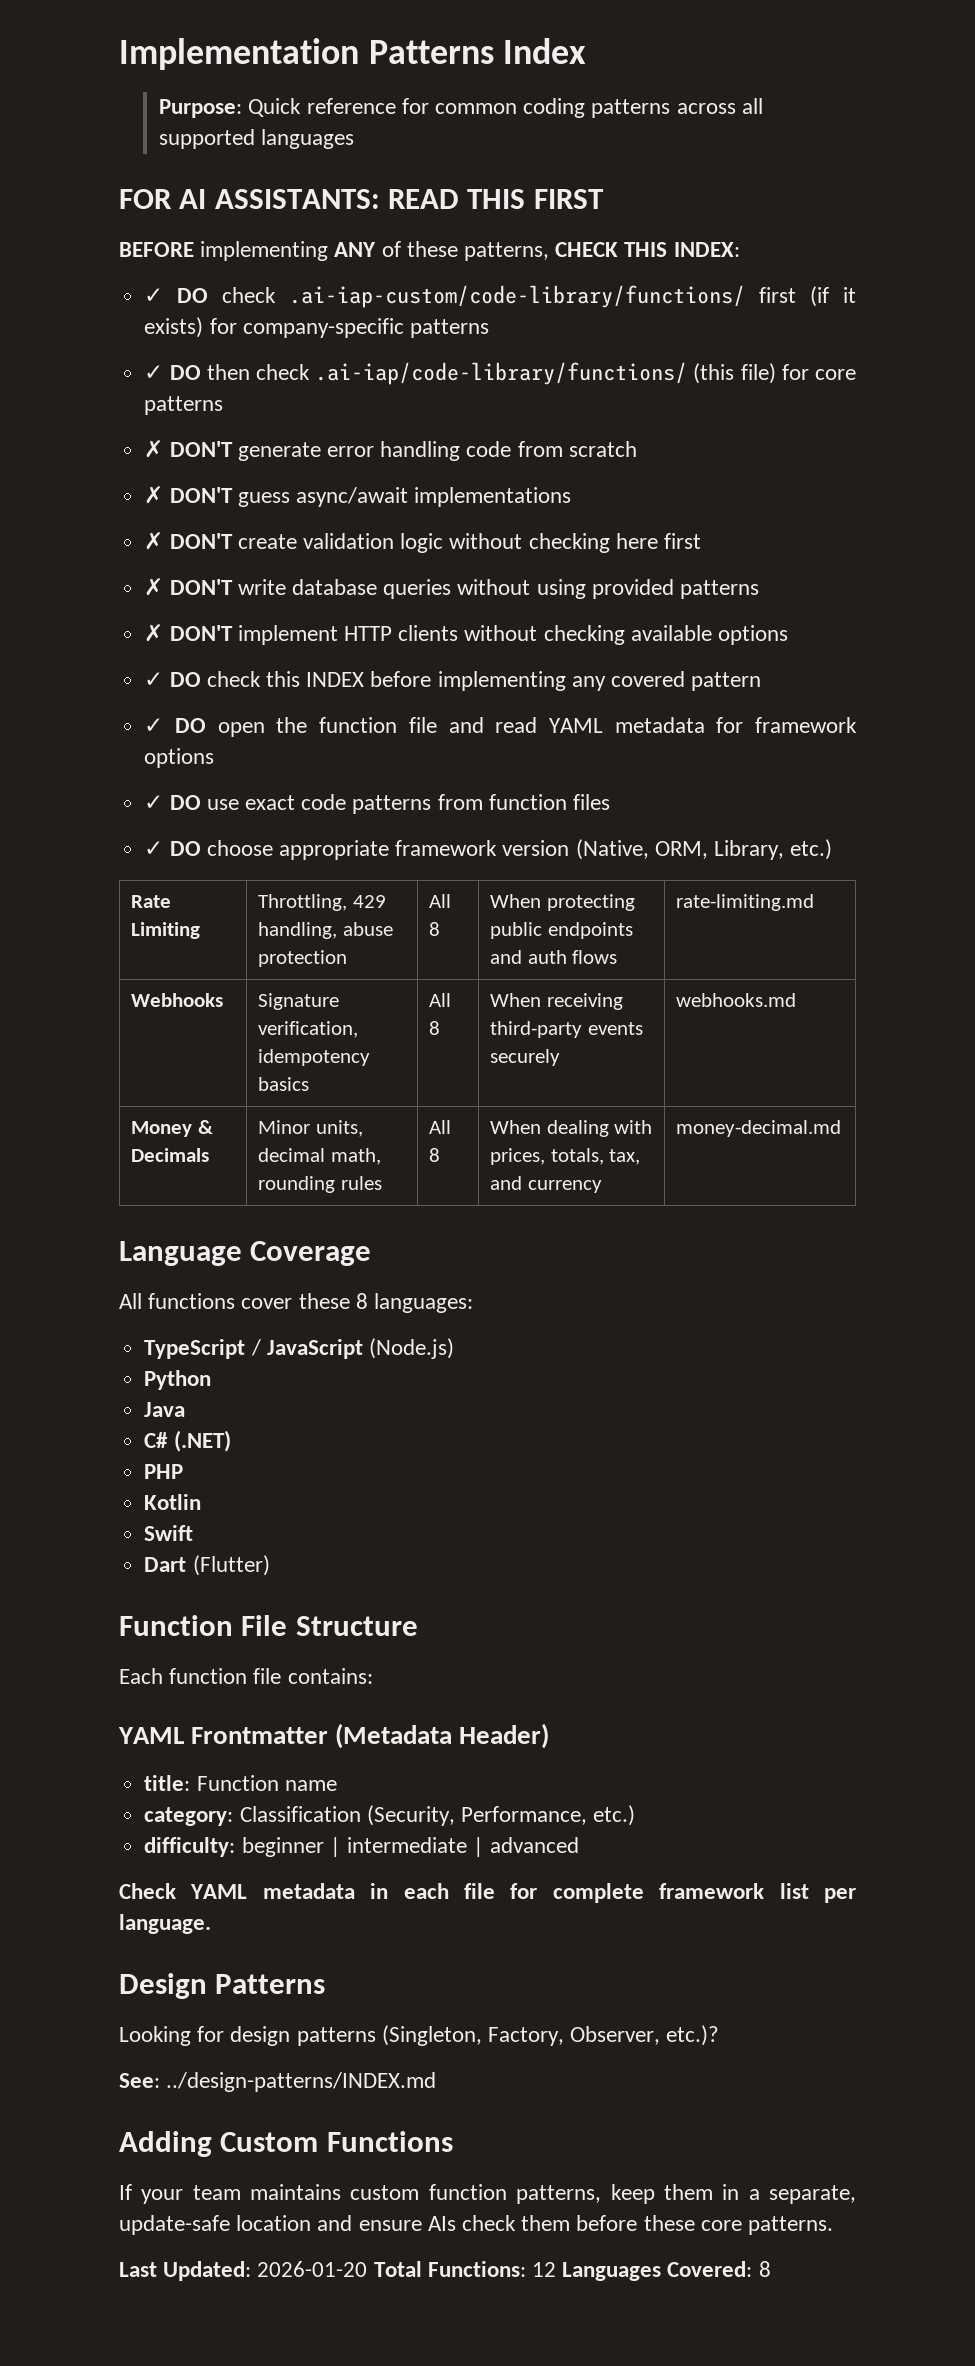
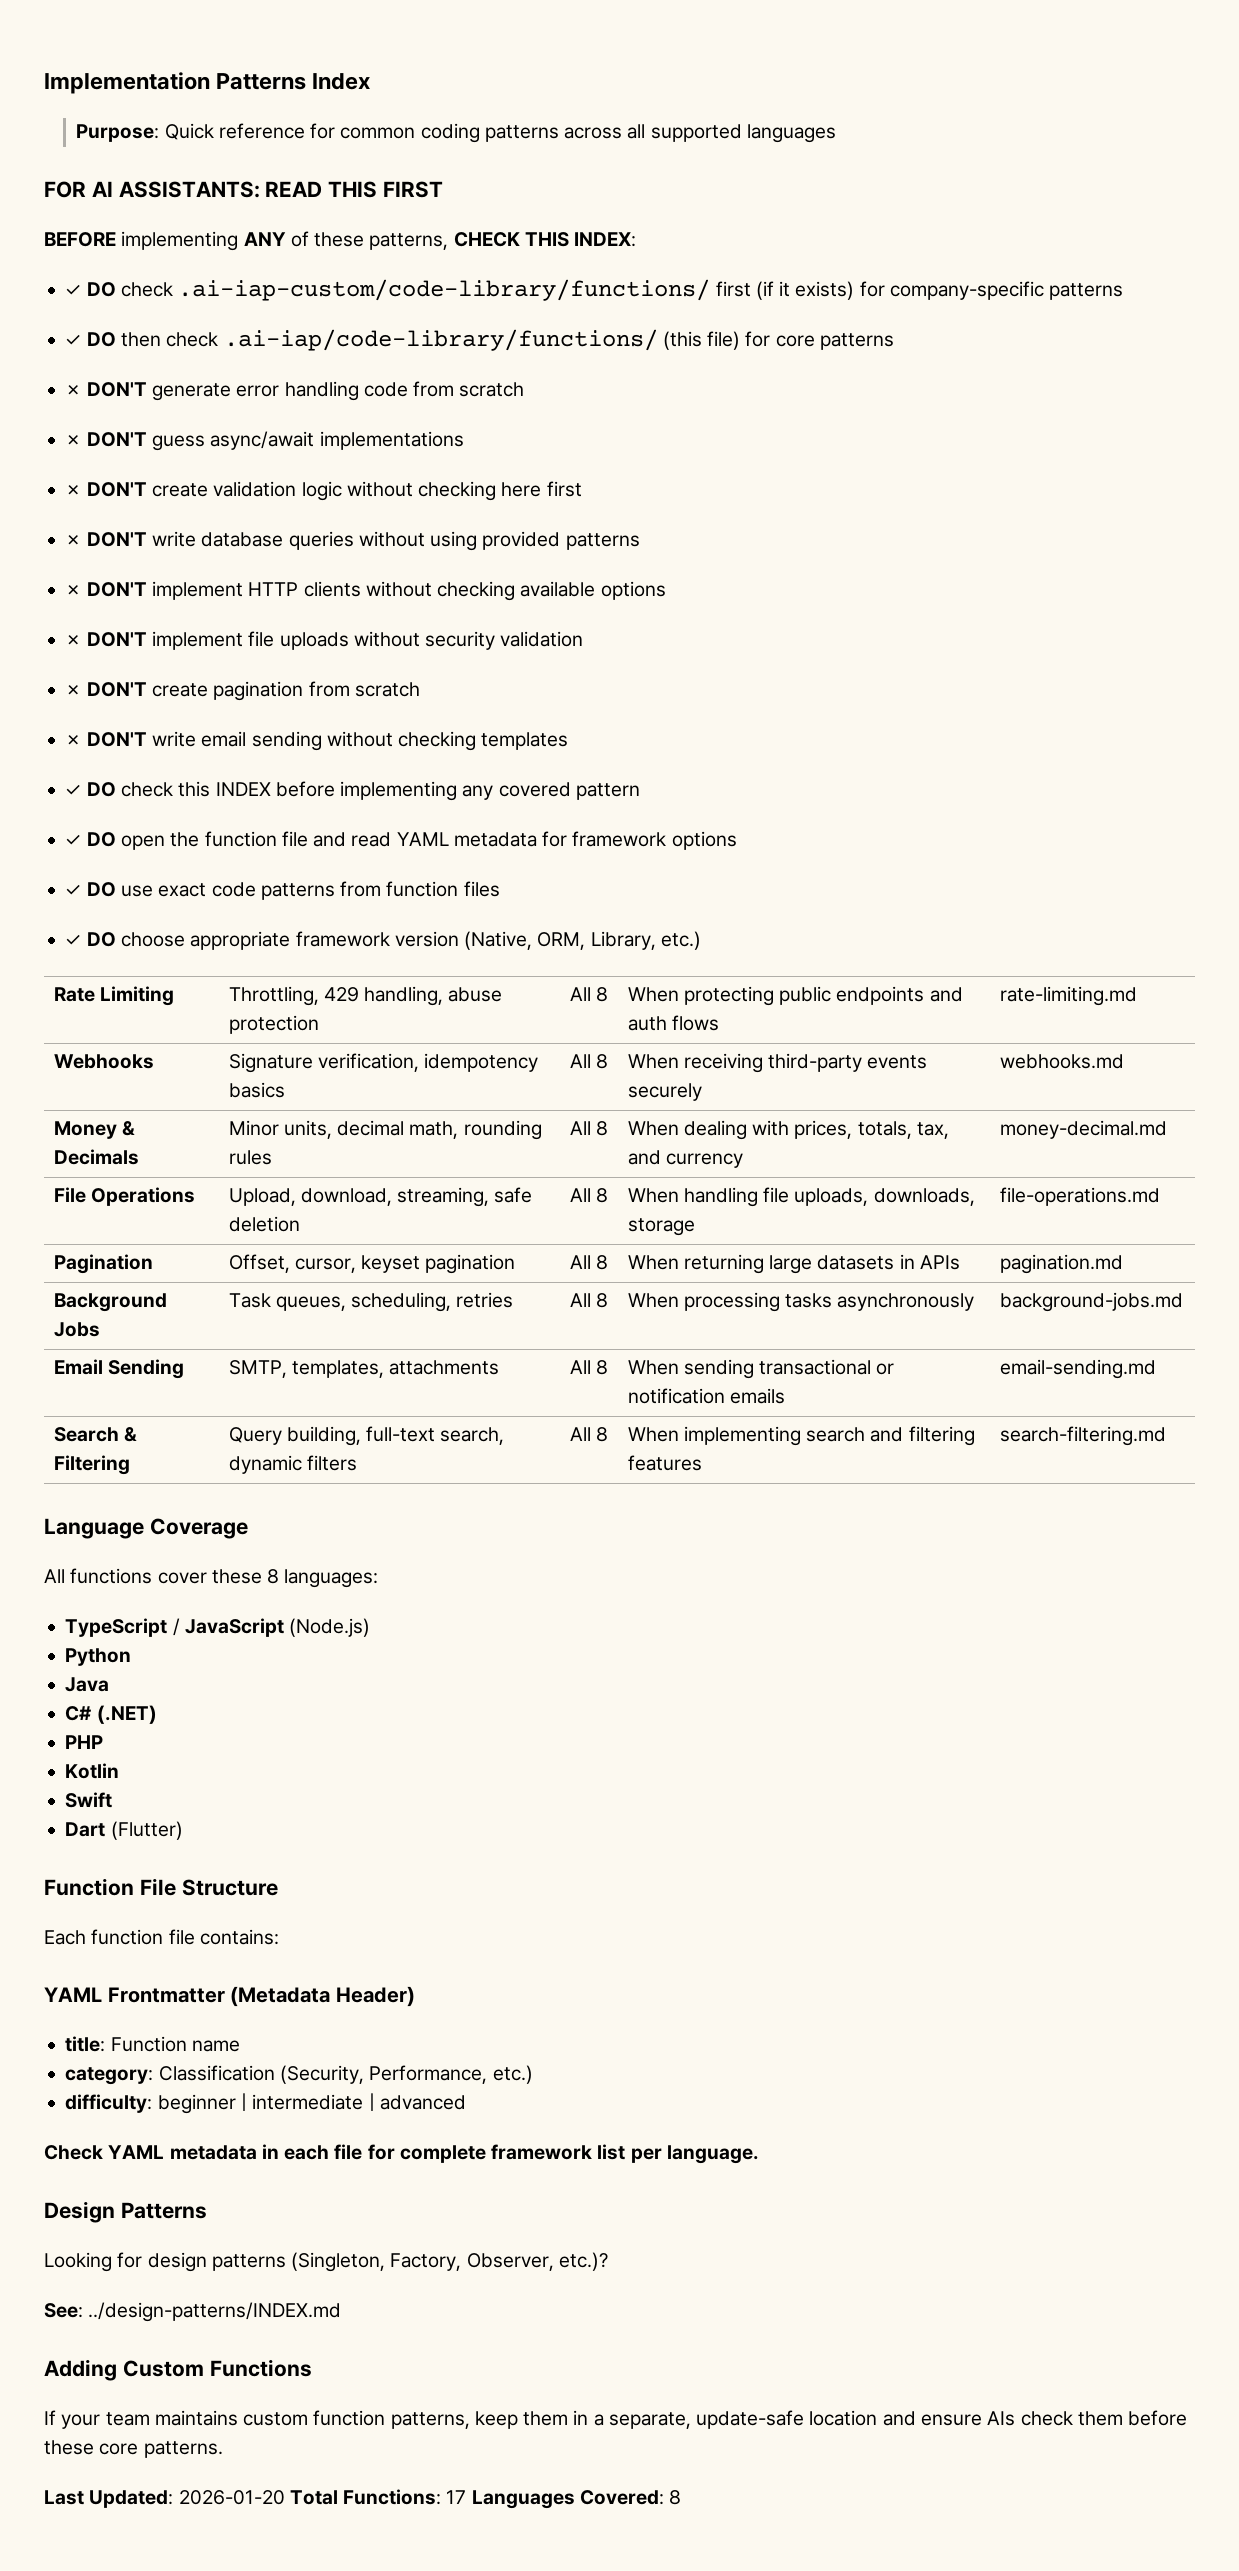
(788, 635) none -> [65,631,584,650] [65,681,420,701] [65,731,569,751] // ✗ DON'T implement file uploads without security validation // ✗ DON'T create pagination from scratch // ✗ DON'T write email sending without checking templates
(842, 1128) none -> [53,1187,195,1206] [228,1187,533,1207] [228,1216,300,1232] [569,1188,608,1203] [627,1187,975,1207] [627,1218,695,1236] [999,1187,1160,1206] [53,1254,153,1274] [228,1254,516,1274] [569,1255,608,1270] [627,1254,960,1274] [999,1254,1123,1274] [53,1293,167,1312] [53,1322,100,1337] [228,1292,514,1312] [569,1293,608,1308] [627,1292,975,1312] [999,1292,1183,1312] [53,1359,184,1379] [228,1360,500,1378] [569,1360,608,1375] [627,1359,895,1379] [627,1388,785,1404] [999,1359,1156,1379] [53,1427,137,1442] [53,1455,130,1475] [228,1426,505,1446] [228,1455,357,1474] [569,1427,608,1442] [627,1426,975,1446] [627,1455,702,1471] [999,1426,1166,1446] // File Operations | Upload, download, streaming, safe deletion | All 8 | When handling file uploads, downloads, storage | file-operations.md // Pagination | Offset, cursor, keyset pagination | All 8 | When returning large datasets in APIs | pagination.md // Background Jobs | Task queues, scheduling, retries | All 8 | When processing tasks asynchronously | background-jobs.md // Email Sending | SMTP, templates, attachments | All 8 | When sending transactional or notification emails | email-sending.md // Search & Filtering | Query building, full-text search, dynamic filters | All 8 | When implementing search and filtering features | search-filtering.md
[532,2262,557,2277] 12 -> [446,2490,467,2504] 17

